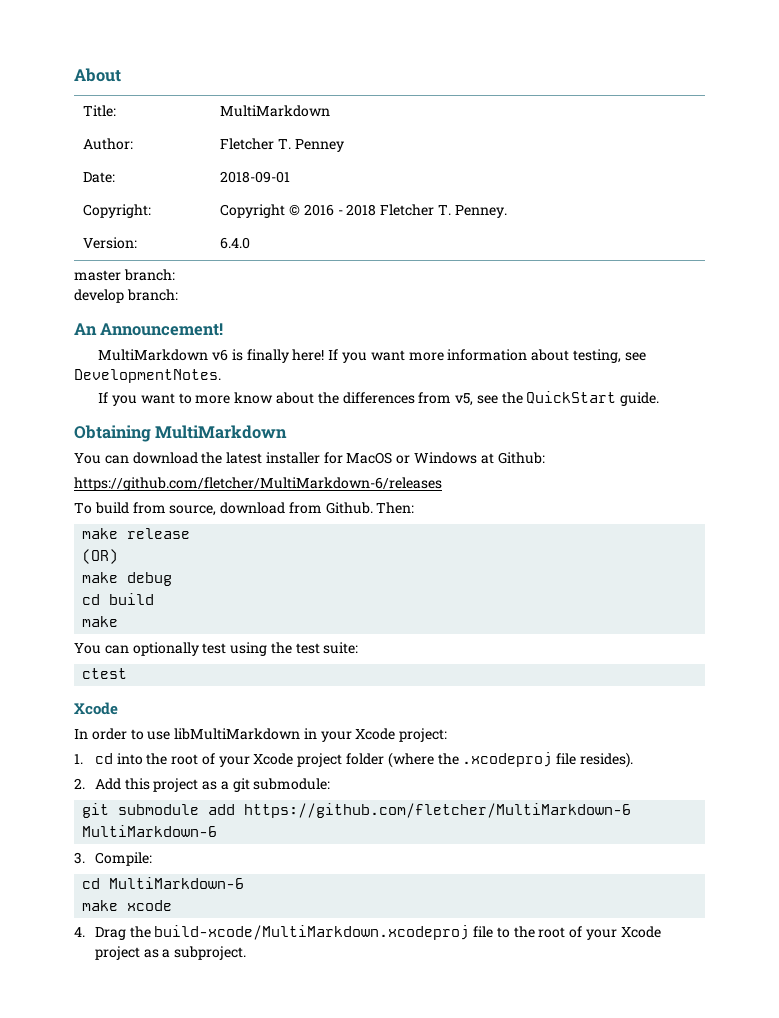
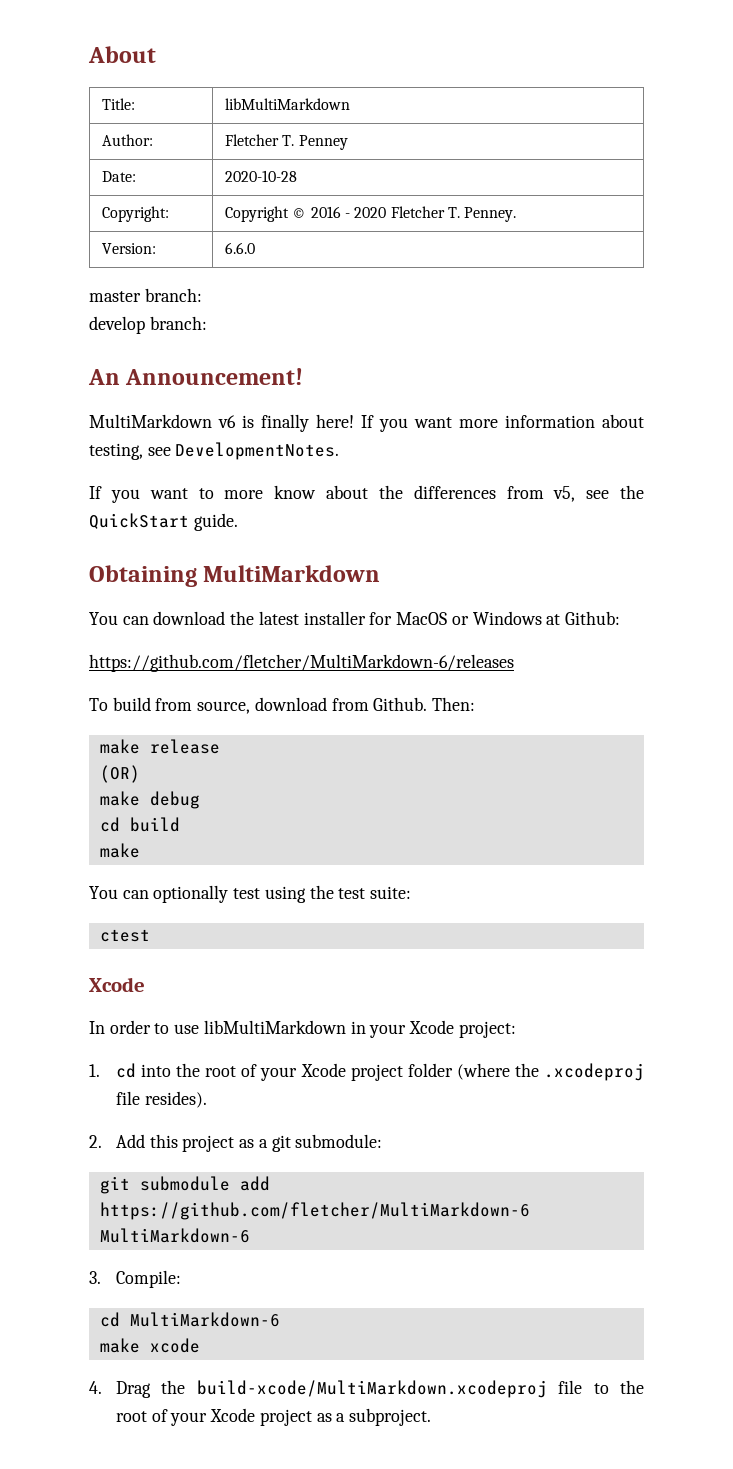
[220,105,331,117] MultiMarkdown -> [225,98,351,110] libMultiMarkdown
[220,171,291,183] 2018-09-01 -> [225,170,298,182] 2020-10-28
[346,204,377,216] 2018 -> [354,207,387,218] 2020
[220,237,251,249] 6.4.0 -> [225,242,256,254] 6.6.0

